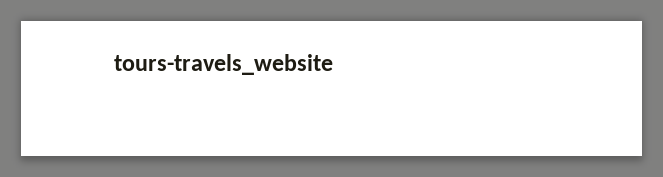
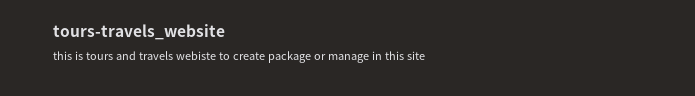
(333, 64) none -> [53,51,425,63] // this is tours and travels webiste to create package or manage in this site

